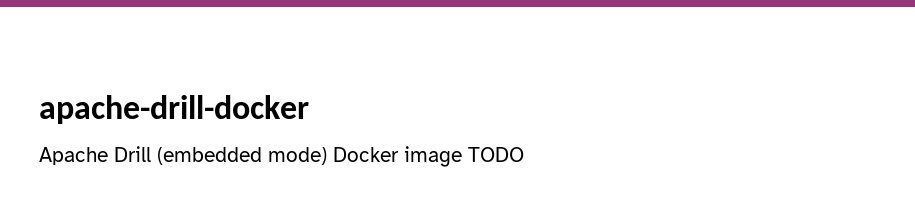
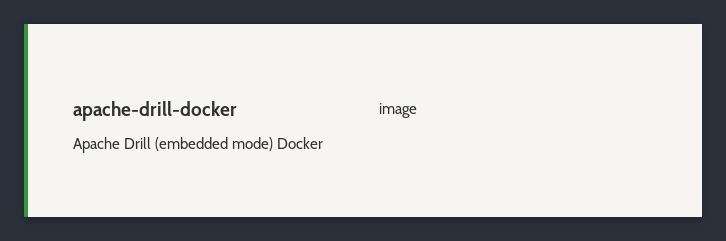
[468,147,524,162] TODO -> (417, 110) none

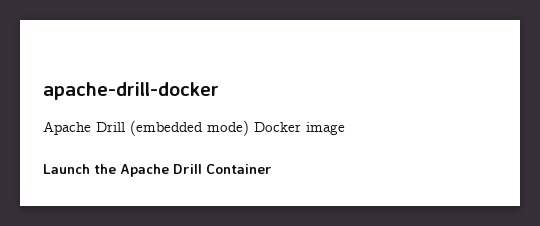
(417, 110) none -> [43,164,272,177] // Launch the Apache Drill Container

